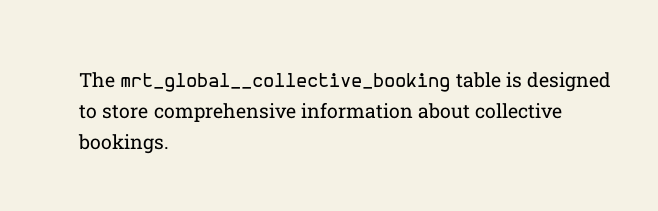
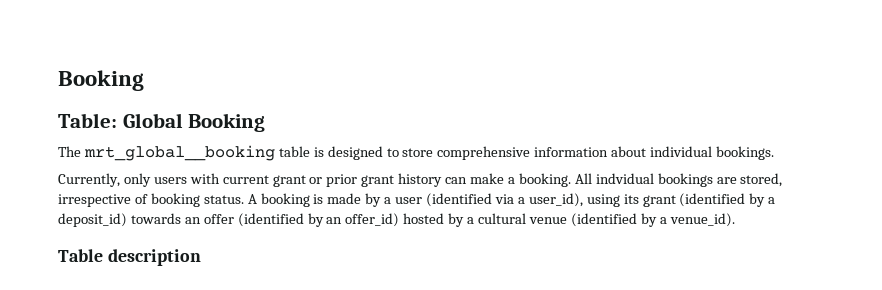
[79,72,451,92] The mrt_global__collective_booking -> [58,70,144,91] [58,113,266,132] [58,145,275,161] Booking // Table: Global Booking // The mrt_global__booking
[475,103,563,119] collective -> [650,146,713,157] individual
(169, 144) none -> [58,173,783,187] [58,193,776,207] [58,213,735,227] [58,249,201,266] // Currently, only users with current grant or prior grant history can make a booking. All indvidual bookings are stored, irrespective of booking status. A booking is made by a user (identified via a user_id), using its grant (identified by a deposit_id) towards an offer (identified by an offer_id) hosted by a cultural venue (identified by a venue_id). // Table description

